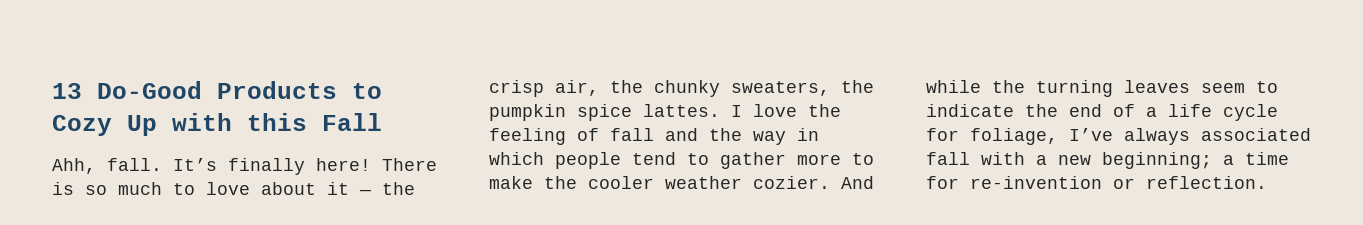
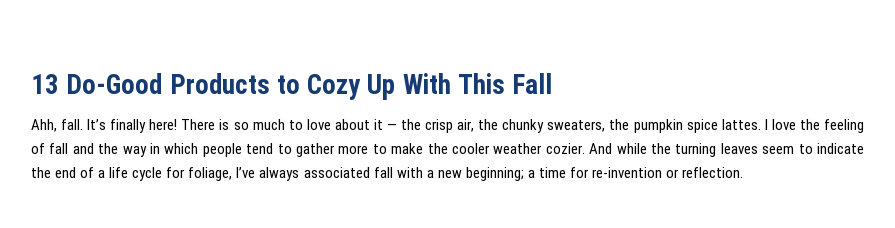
[172,113,307,131] with this -> [402,73,506,94] With This

